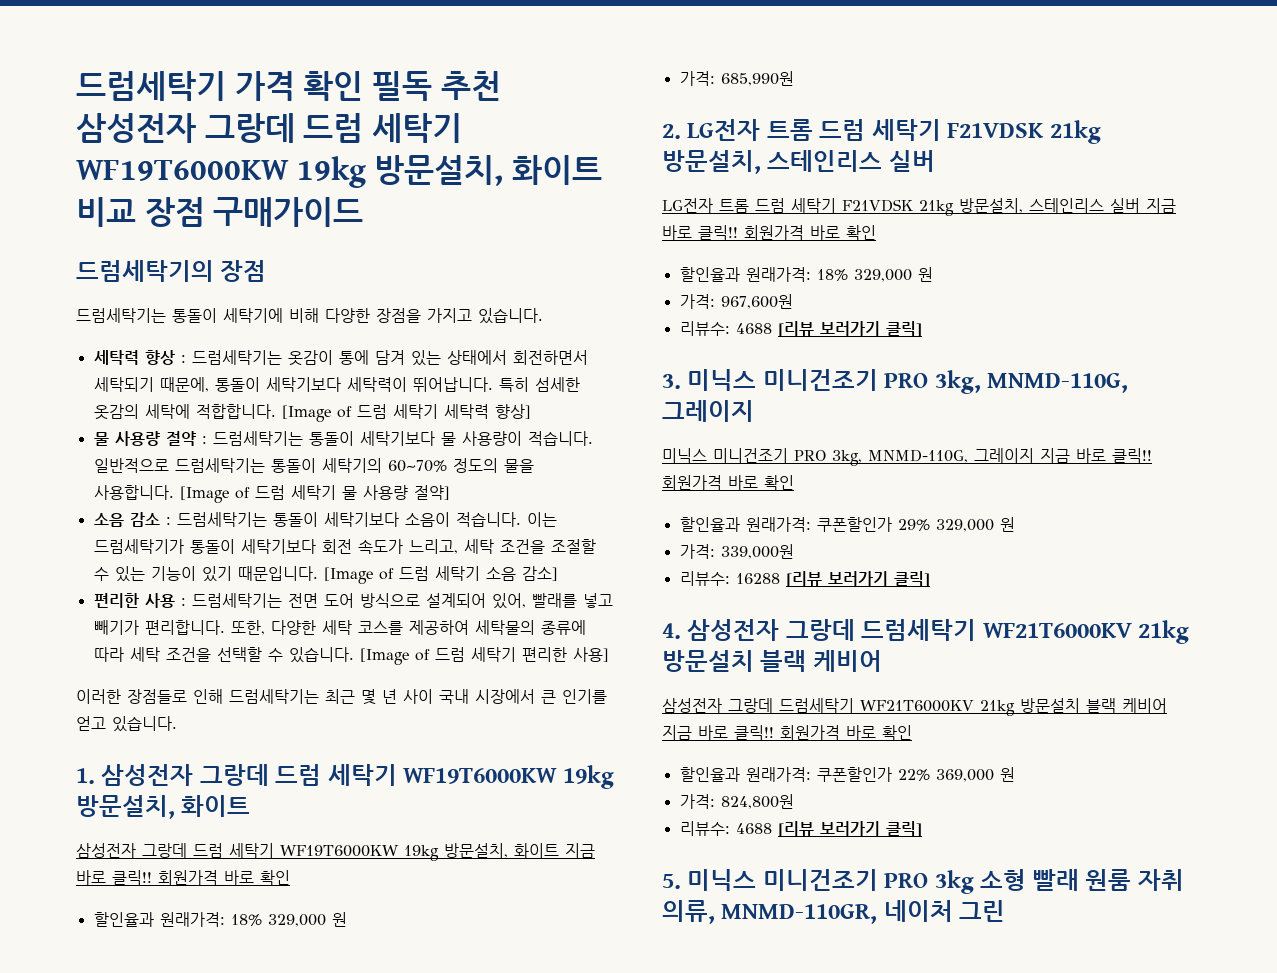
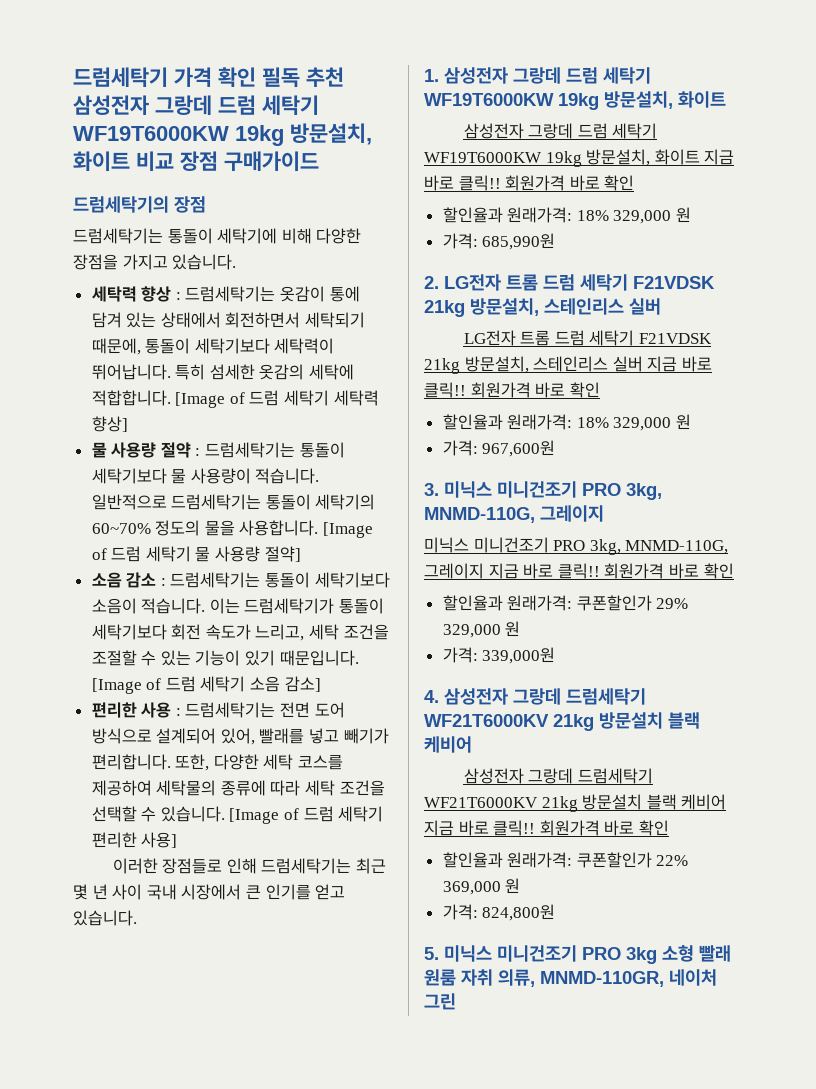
[679,321,922,337] // 리뷰수: 4688 [리뷰 보러가기 클릭] -> (556, 448) none
[679,571,930,587] // 리뷰수: 16288 [리뷰 보러가기 클릭] -> (556, 655) none
[679,821,922,837] // 리뷰수: 4688 [리뷰 보러가기 클릭] -> (556, 912) none

